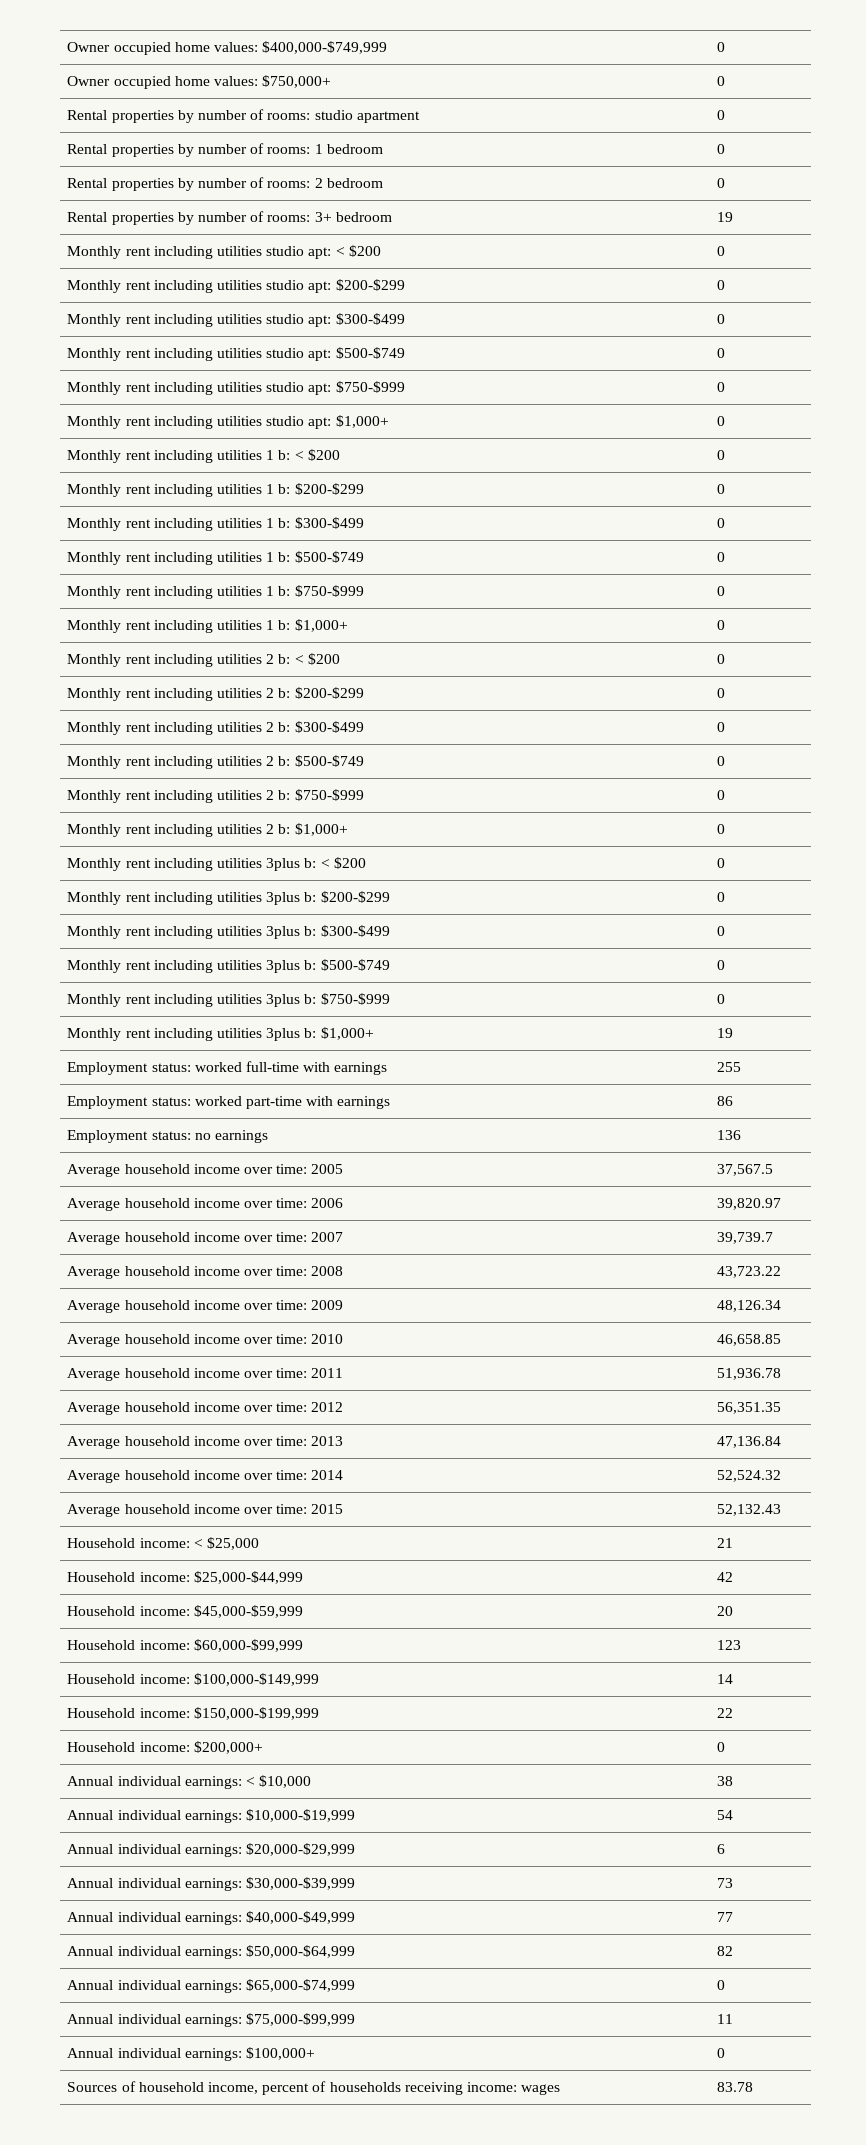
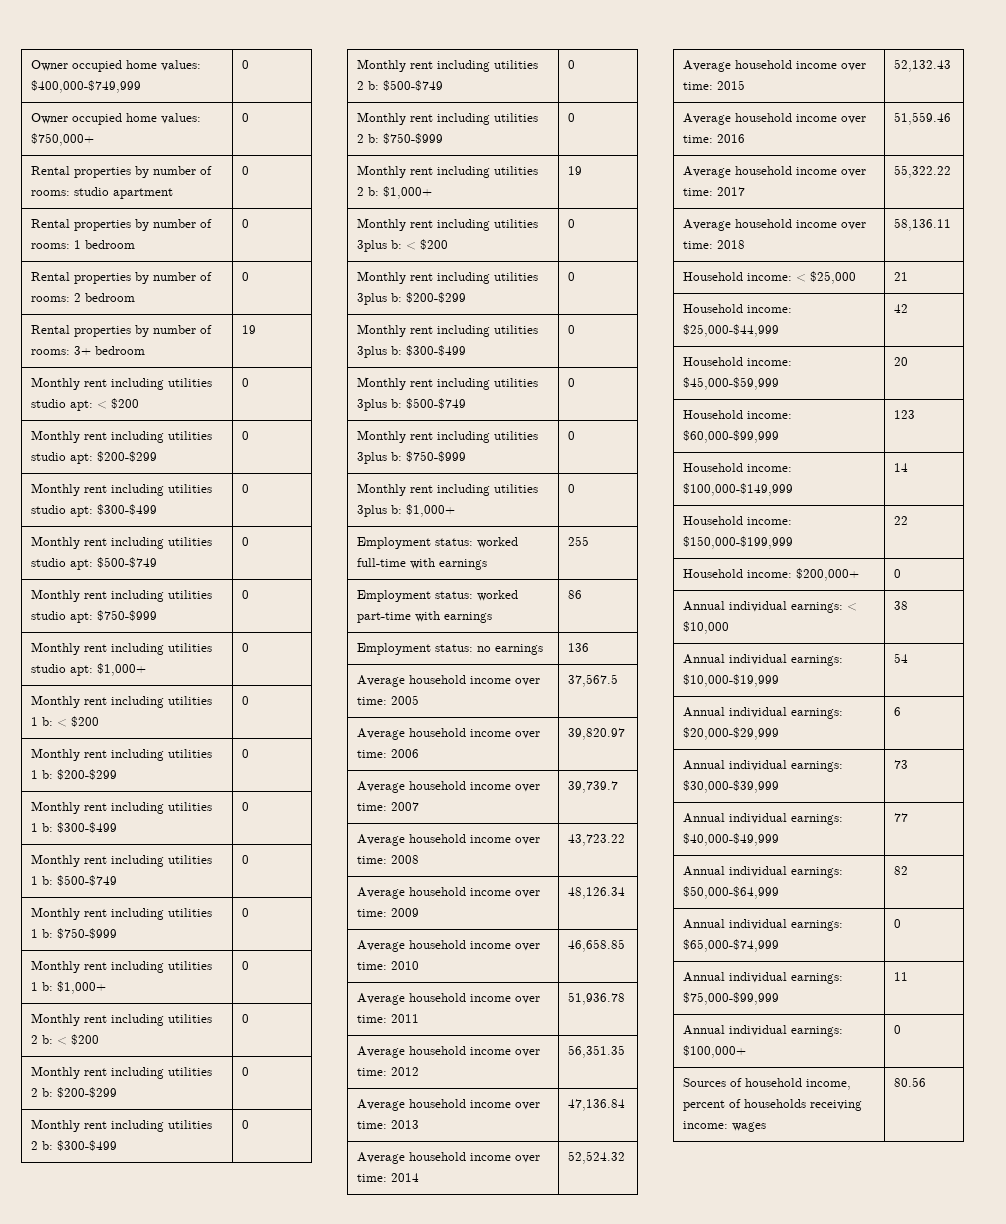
[717,824,726,834] 0 -> [568,166,583,175] 19
[717,1028,734,1038] 19 -> [568,484,576,493] 0
(782, 1510) none -> [683,113,867,125] [683,134,746,143] [894,112,952,125] [683,166,867,178] [683,187,746,196] [894,165,952,178] [683,219,867,231] [683,240,746,249] [894,218,952,231] // Average household income over time: 2016 | 51,559.46 // Average household income over time: 2017 | 55,322.22 // Average household income over time: 2018 | 58,136.11
[717,2082,754,2092] 83.78 -> [894,1077,927,1087] 80.56

